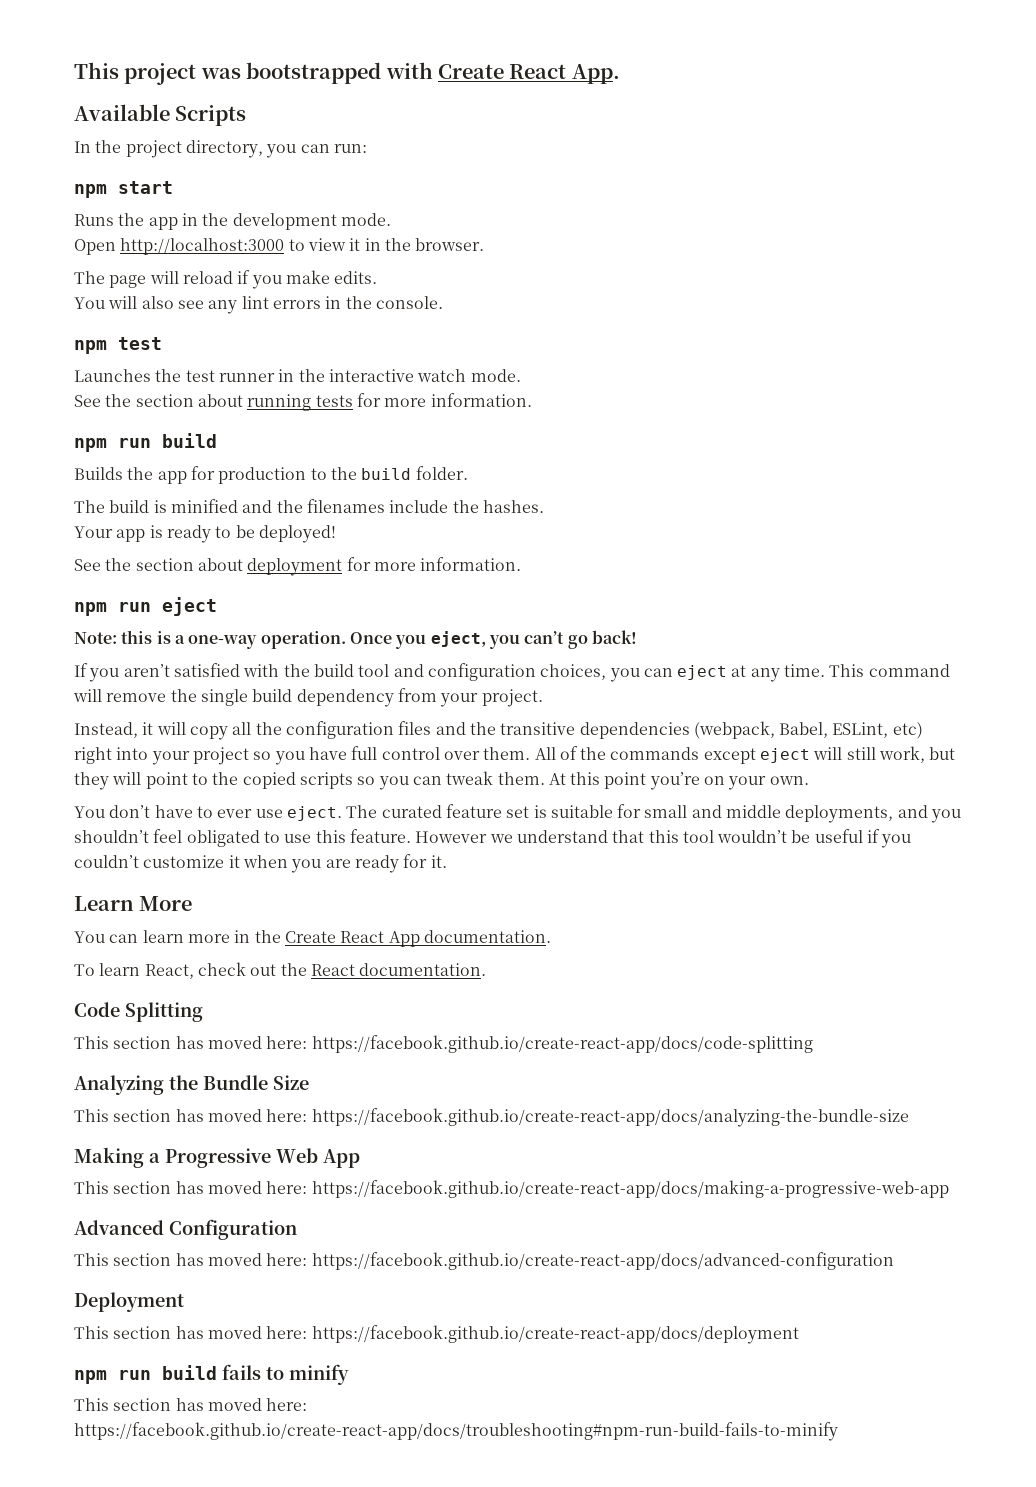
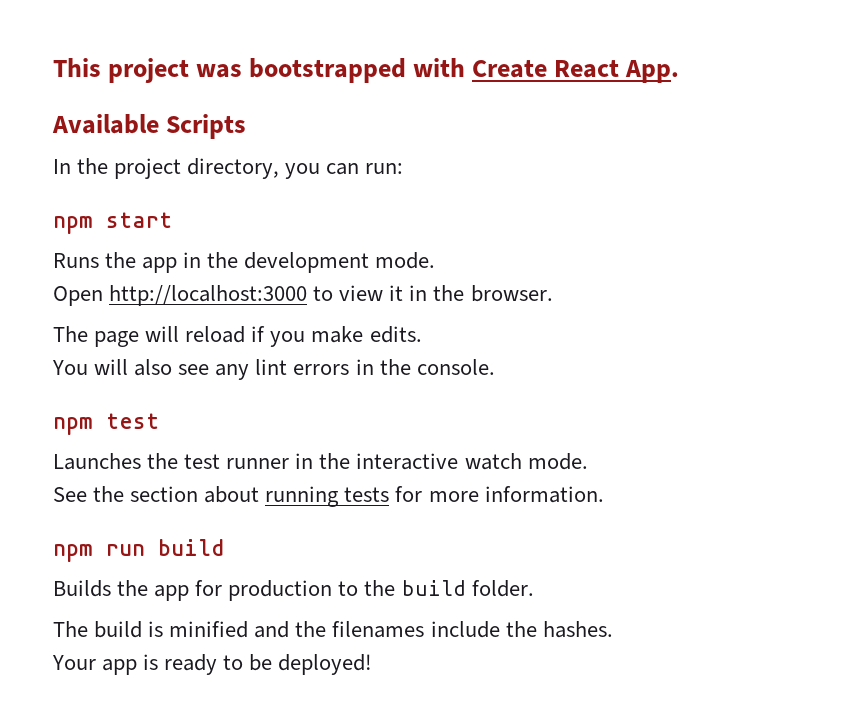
[74,557,522,576] [74,597,217,616] [74,630,637,649] [74,663,950,682] [73,688,543,707] [74,721,923,740] [74,746,956,765] [74,771,809,790] [74,804,962,823] [74,829,912,848] [74,854,447,873] [74,896,193,911] [74,930,551,947] [74,962,487,979] [74,1002,203,1022] [74,1035,813,1053] [74,1075,309,1095] [74,1108,909,1127] [74,1147,360,1168] [74,1180,949,1198] [74,1219,297,1240] [74,1252,894,1270] [74,1292,184,1312] [74,1325,799,1344] [74,1364,349,1385] [74,1398,308,1411] [74,1422,838,1441] // See the section about deployment for more information. // npm run eject // Note: this is a one-way operation. Once you eject, you can’t go back! // If you aren’t satisfied with the build tool and configuration choices, you can eject at any time. This command will remove the single build dependency from your project. // Instead, it will copy all the configuration files and the transitive dependencies (webpack, Babel, ESLint, etc) right into your project so you have full control over them. All of the commands except eject will still work, but they will point to the copied scripts so you can tweak them. At this point you’re on your own. // You don’t have to ever use eject. The curated feature set is suitable for small and middle deployments, and you shouldn’t feel obligated to use this feature. However we understand that this tool wouldn’t be useful if you couldn’t customize it when you are ready for it. // Learn More // You can learn more in the Create React App documentation. // To learn React, check out the React documentation. // Code Splitting // This section has moved here: https://facebook.github.io/create-react-app/docs/code-splitting // Analyzing the Bundle Size // This section has moved here: https://facebook.github.io/create-react-app/docs/analyzing-the-bundle-size // Making a Progressive Web App // This section has moved here: https://facebook.github.io/create-react-app/docs/making-a-progressive-web-app // Advanced Configuration // This section has moved here: https://facebook.github.io/create-react-app/docs/advanced-configuration // Deployment // This section has moved here: https://facebook.github.io/create-react-app/docs/deployment // npm run build fails to minify // This section has moved here: https://facebook.github.io/create-react-app/docs/troubleshooting#npm-run-build-fails-to-minify -> (373, 664) none

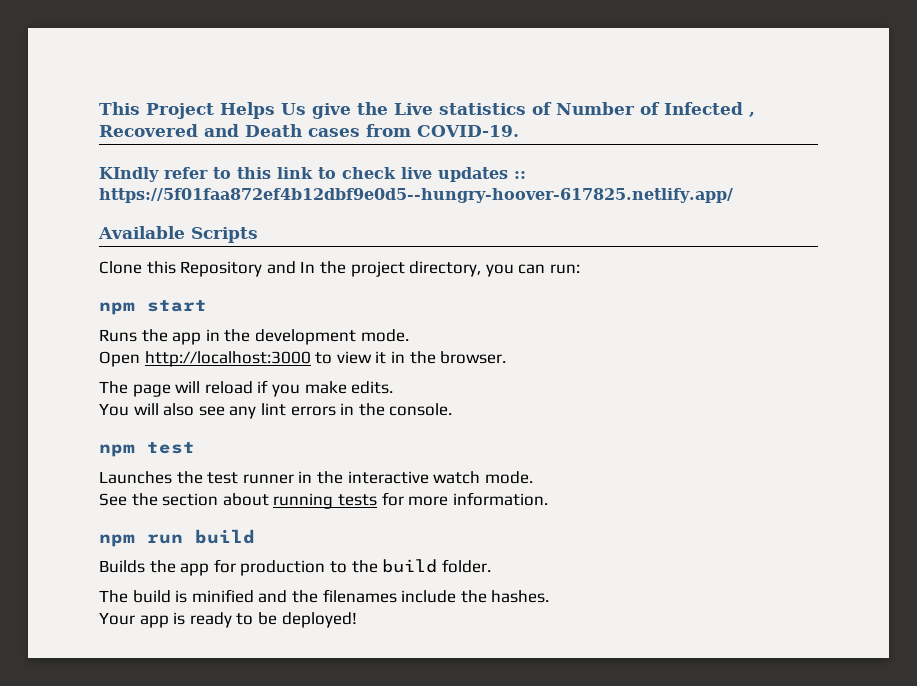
[108,58,680,83] [52,114,247,139] project was bootstrapped with Create React App. // Available Scripts // -> [146,102,755,119] [99,124,519,137] [99,167,526,182] [99,188,733,203] [98,226,258,243] [99,261,296,277] Project Helps Us give the Live statistics of Number of Infected , Recovered and Death cases from COVID-19. // KIndly refer to this link to check live updates :: https://5f01faa872ef4b12dbf9e0d5--hungry-hoover-617825.netlify.app/ // Available Scripts // Clone this Repository and

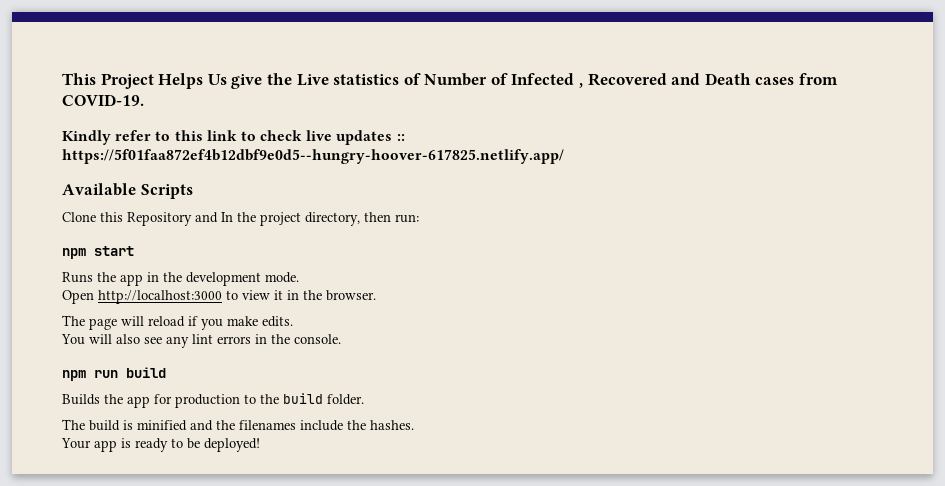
[99,167,159,182] KIndly -> [62,130,111,145] Kindly
[485,264,546,277] you can -> [364,212,391,222] then
[99,442,195,457] [99,471,533,484] [99,492,548,509] // npm test // Launches the test runner in the interactive watch mode. // See the section about running tests for more information. -> (341, 339) none

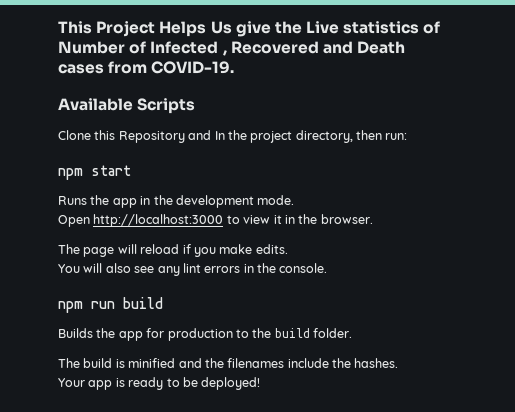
[62,130,405,145] [62,149,564,164] // Kindly refer to this link to check live updates :: https://5f01faa872ef4b12dbf9e0d5--hungry-hoover-617825.netlify.app/ -> (235, 67) none

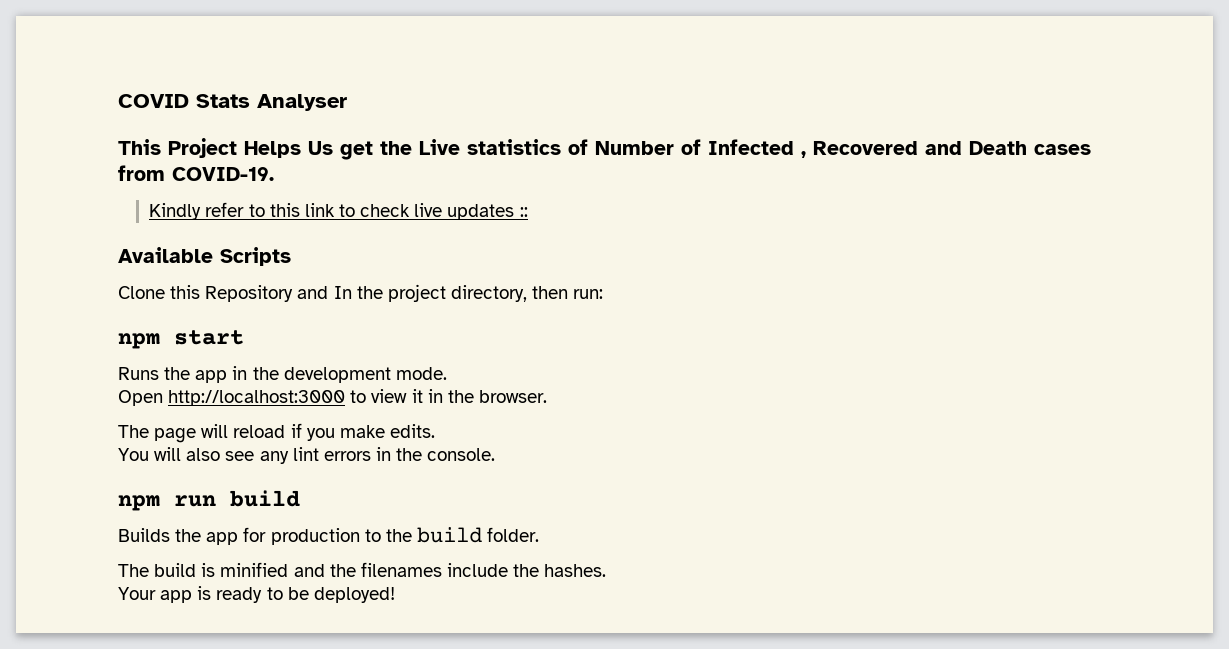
(58, 27) none -> [118,94,347,111] COVID Stats Analyser //
[235,21,271,37] give -> [340,141,373,160] get
(235, 67) none -> [149,202,528,220] // Kindly refer to this link to check live updates ::

